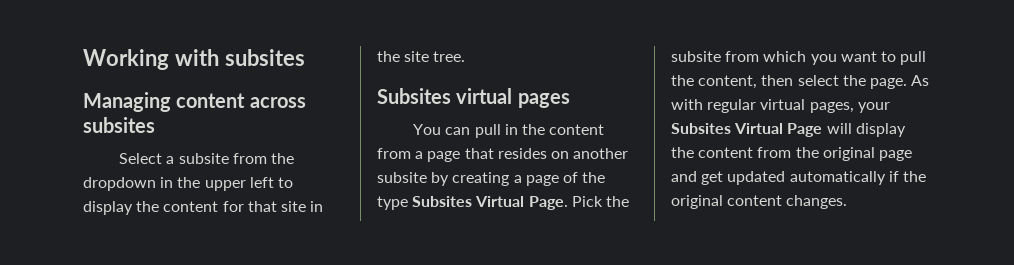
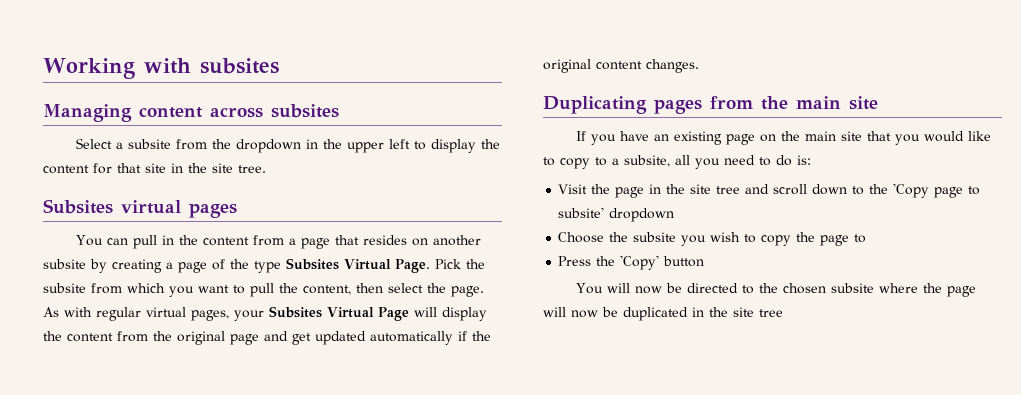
(848, 202) none -> [543,96,878,114] [576,131,992,145] [543,155,811,169] [558,183,981,198] [558,207,675,222] [558,232,867,246] [558,255,705,270] [576,283,977,297] [543,307,783,321] // Duplicating pages from the main site // If you have an existing page on the main site that you would like to copy to a subsite, all you need to do is: // Visit the page in the site tree and scroll down to the 'Copy page to subsite' dropdown // Choose the subsite you wish to copy the page to // Press the 'Copy' button // You will now be directed to the chosen subsite where the page will now be duplicated in the site tree

